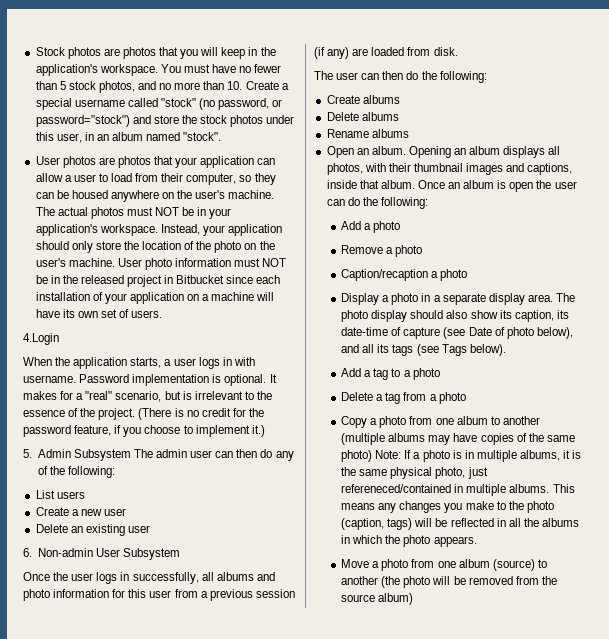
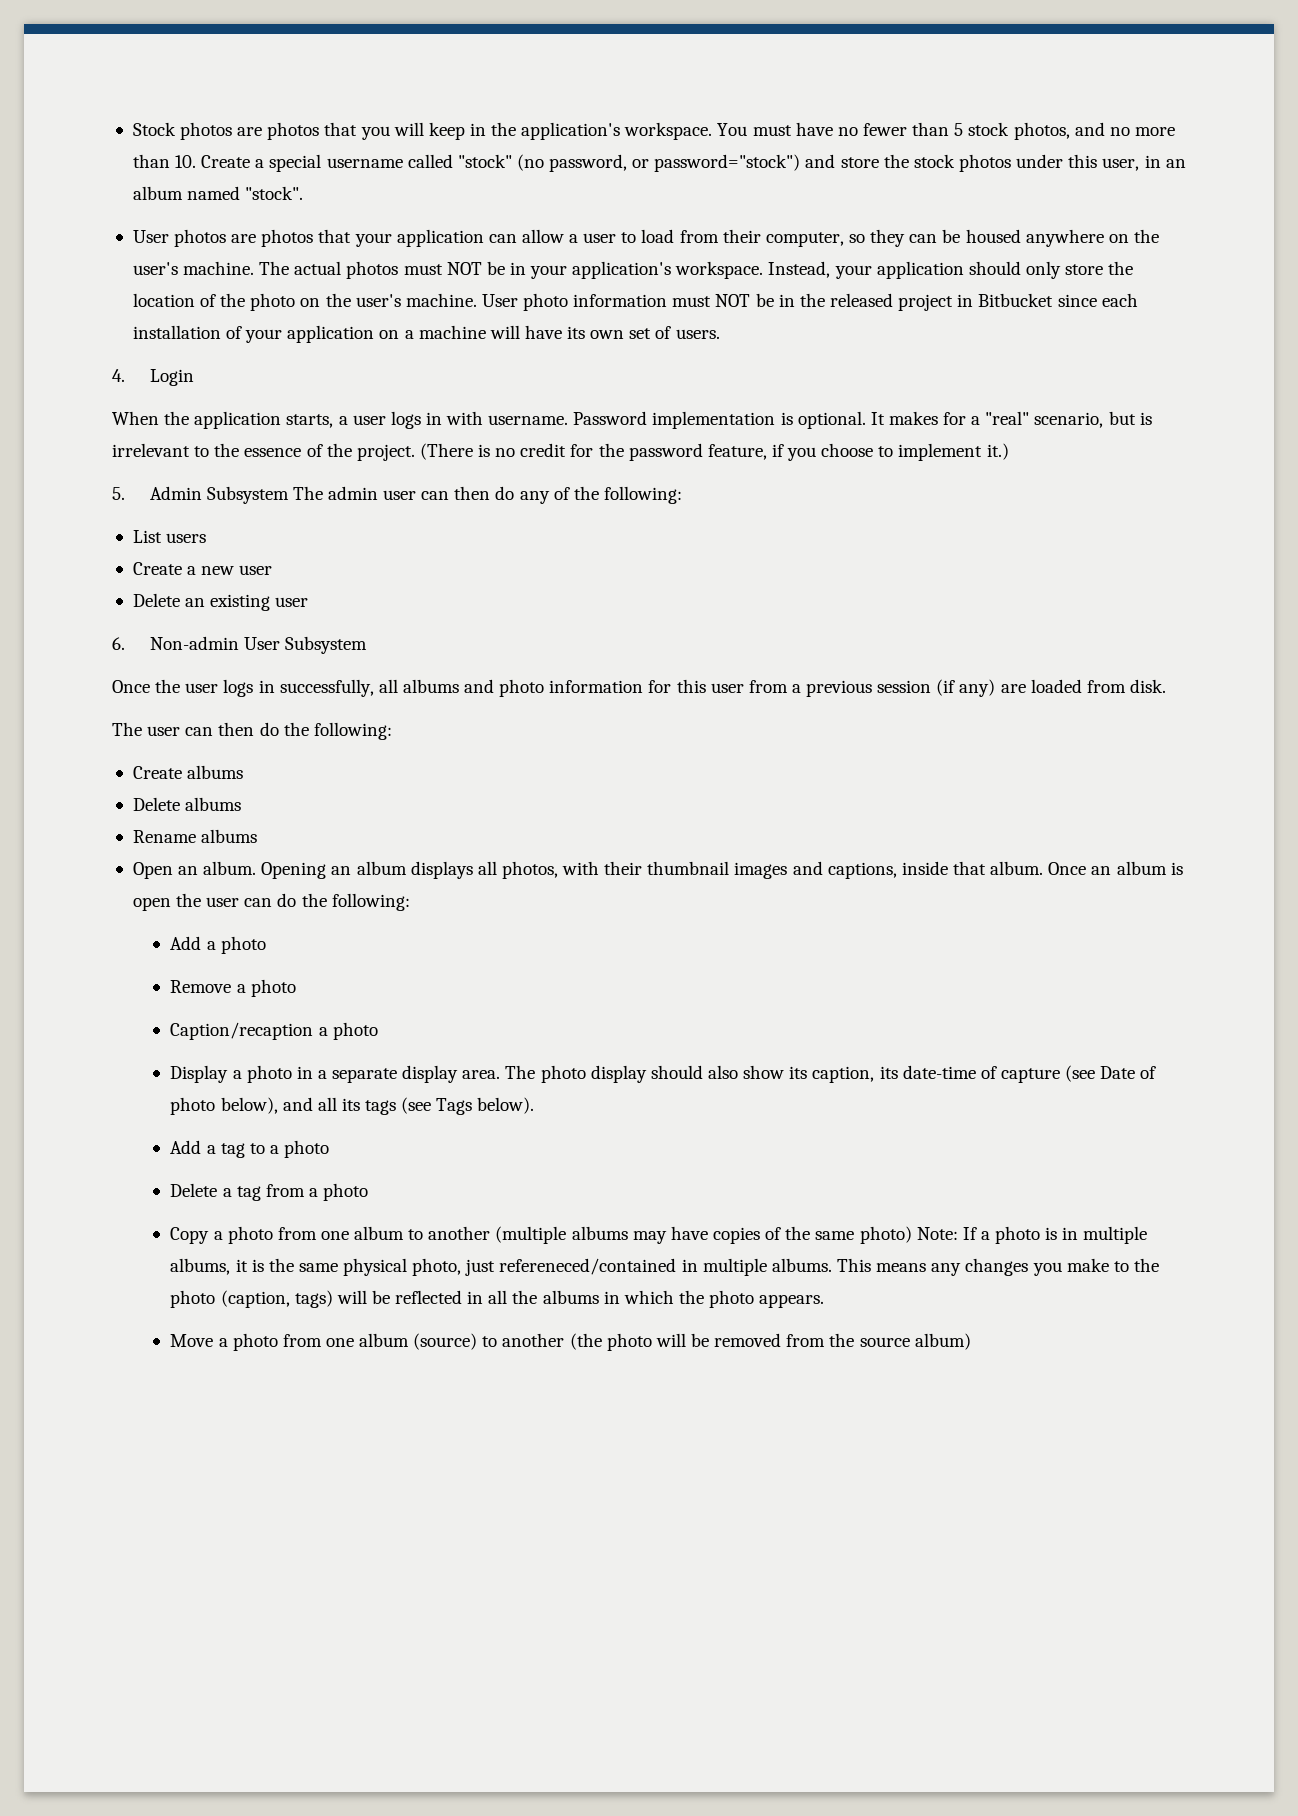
[23,333,59,345] 4.Login -> [112,369,194,386] 4. Login

